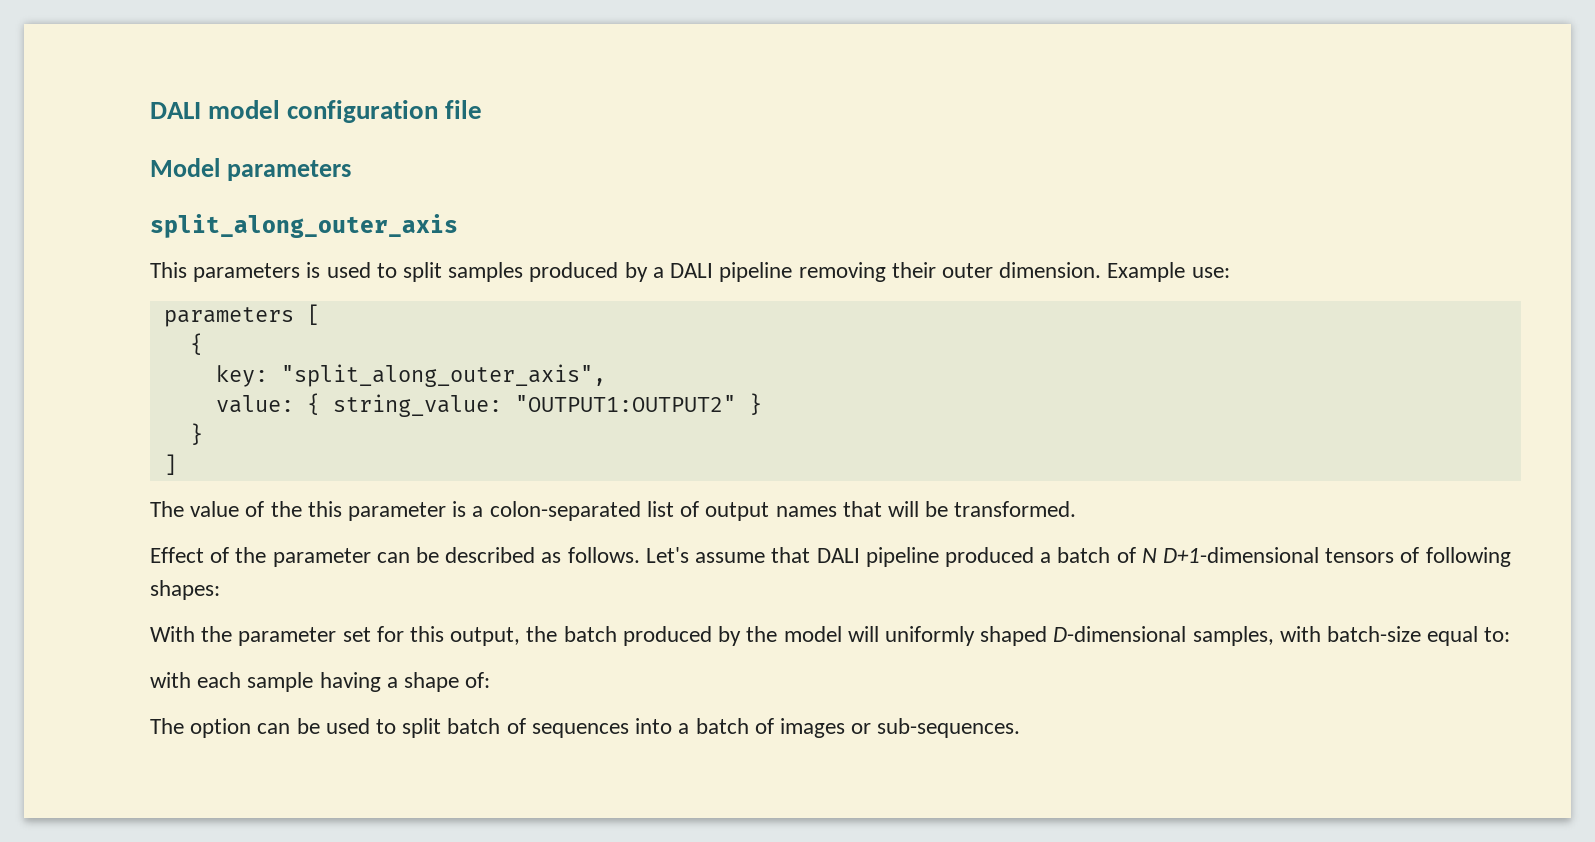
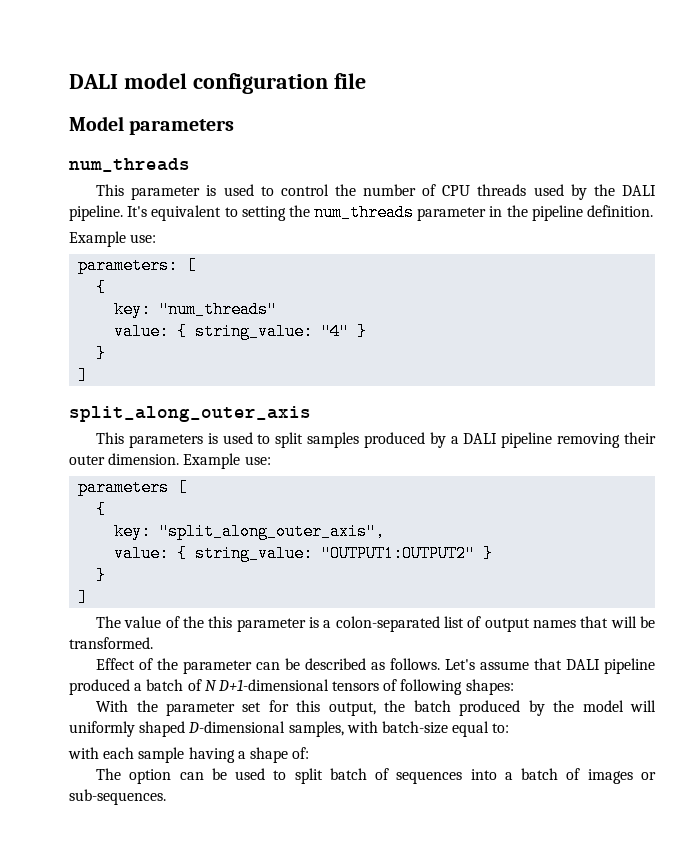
(351, 170) none -> [69,158,190,172] [96,184,656,200] [69,204,654,221] [69,231,157,247] [78,257,197,274] [96,279,107,296] [114,301,278,318] [114,323,368,340] [96,345,107,362] [78,367,89,384] // num_threads // This parameter is used to control the number of CPU threads used by the DALI pipeline. It's equivalent to setting the num_threads parameter in the pipeline definition. // Example use: // parameters: [ // { // key: "num_threads" // value: { string_value: "4" } // } // ]

